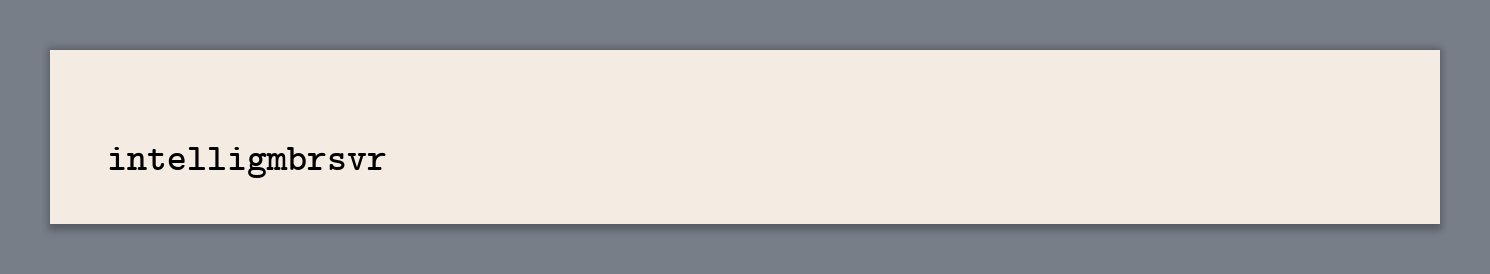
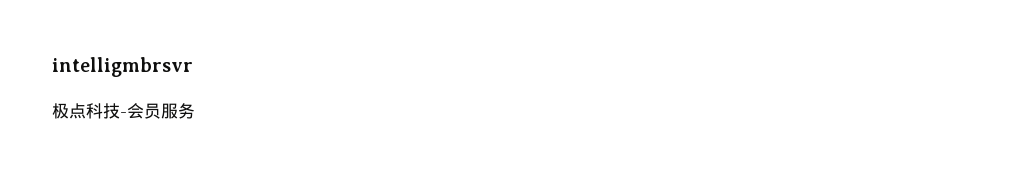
(387, 162) none -> [52,103,195,119] // 极点科技-会员服务

